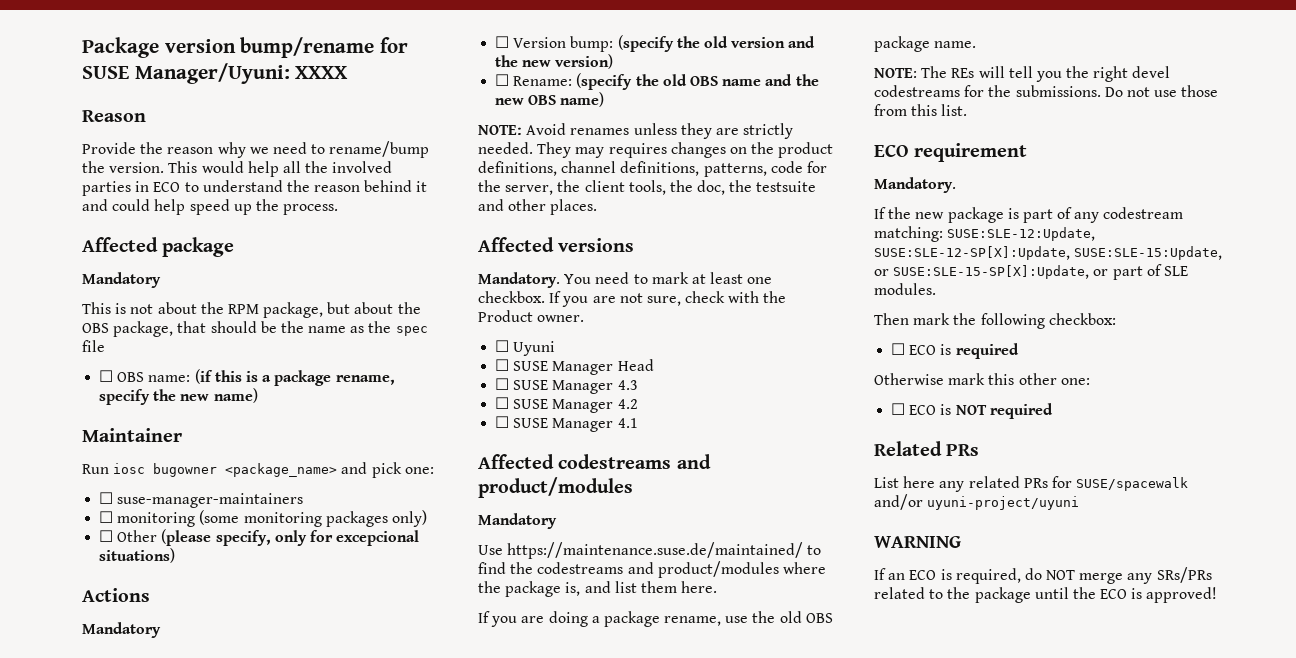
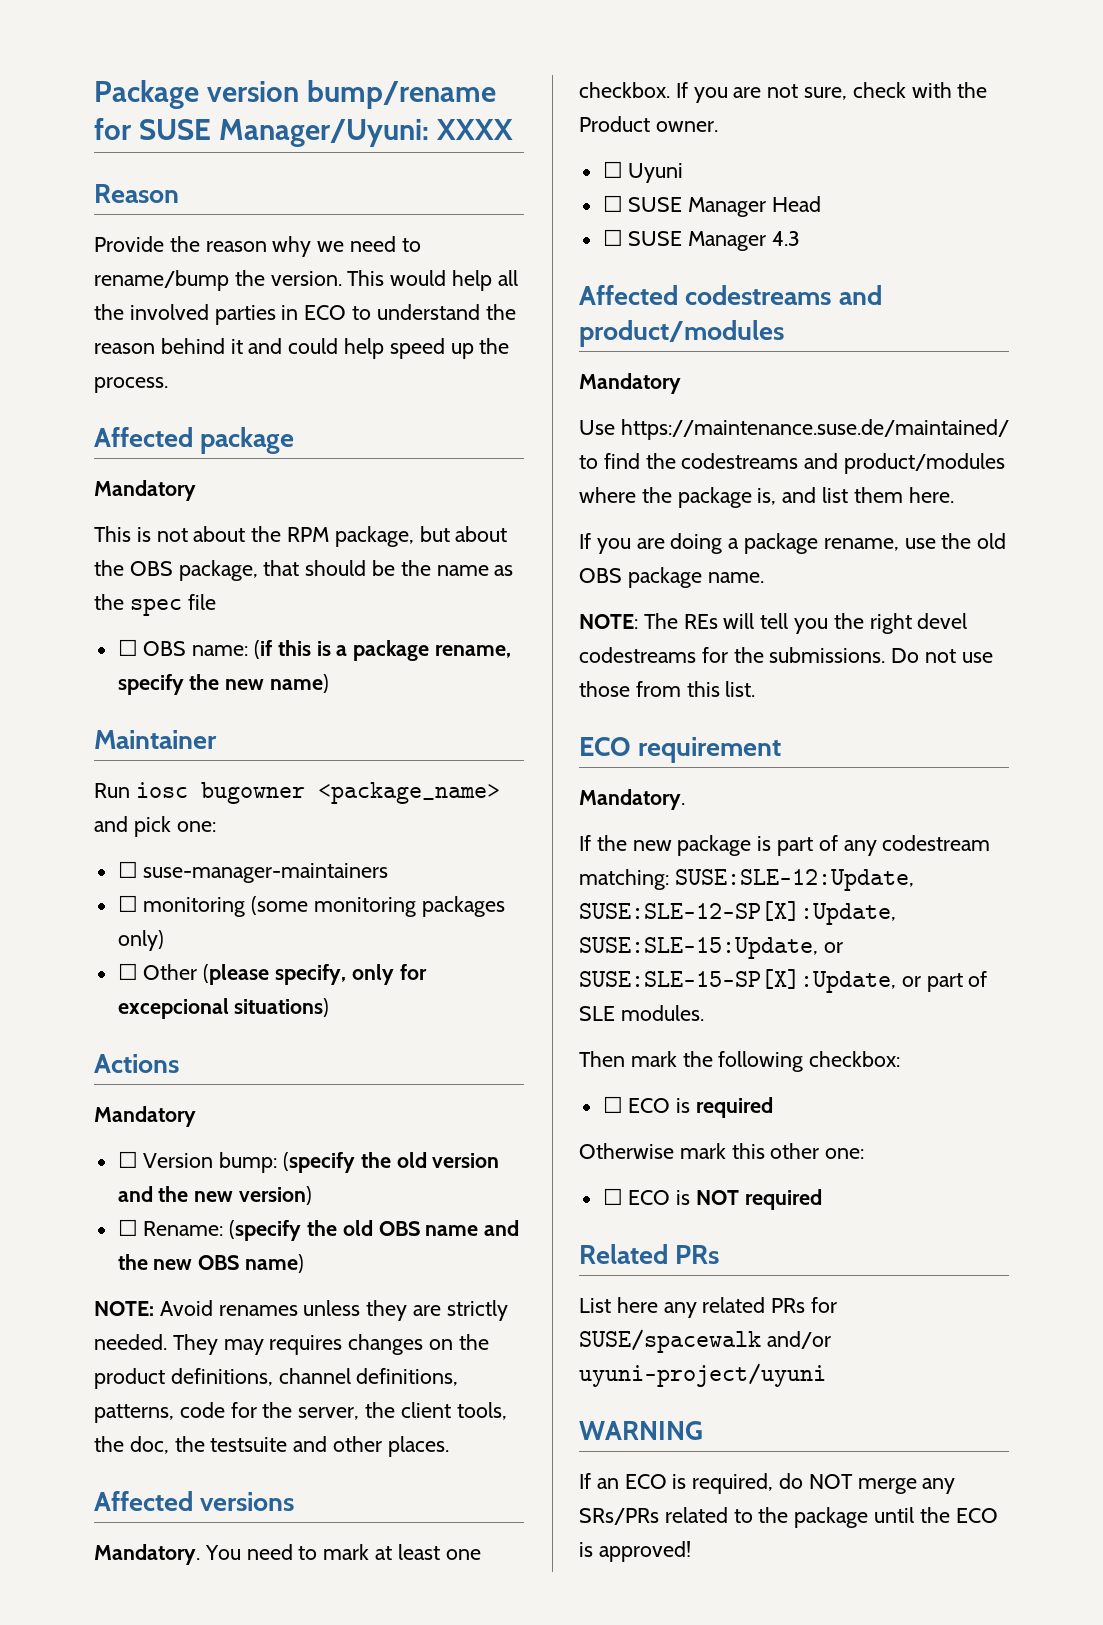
[495,397,638,413] [495,416,638,432] // ☐ SUSE Manager 4.2 // ☐ SUSE Manager 4.1 -> (801, 238) none

